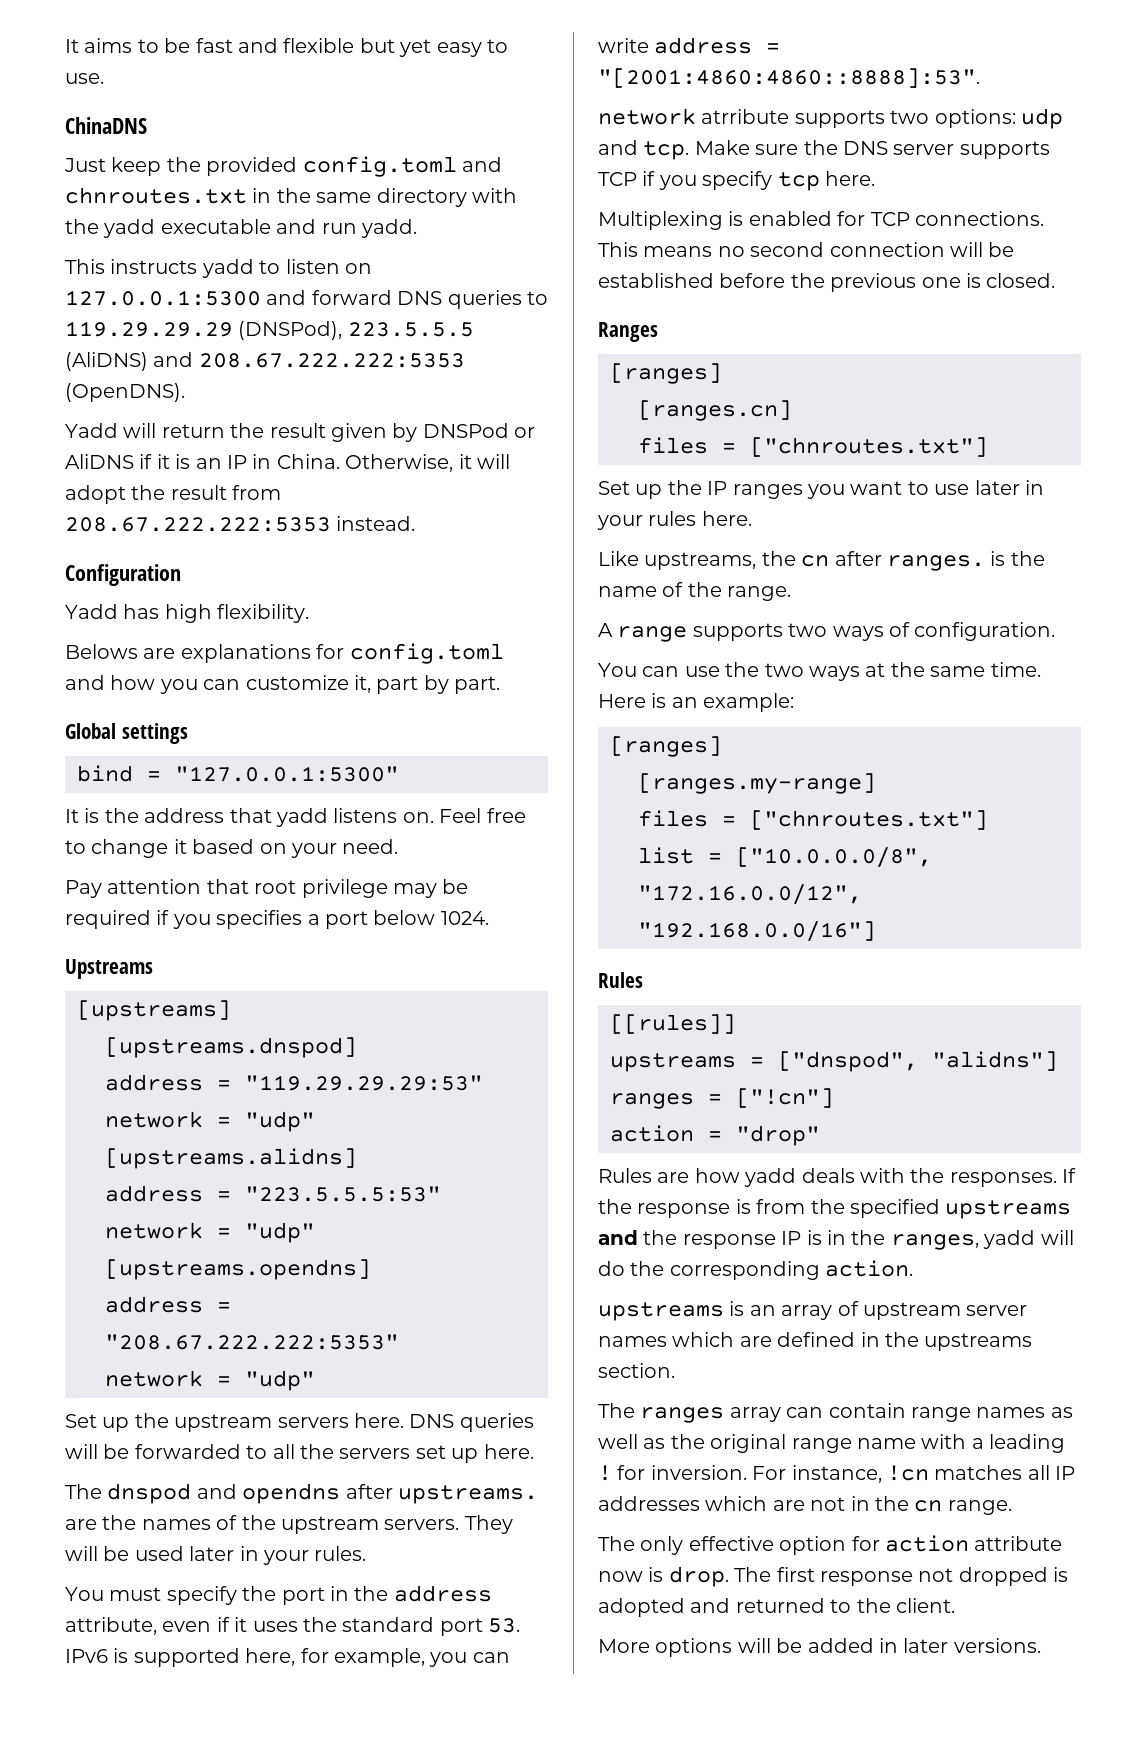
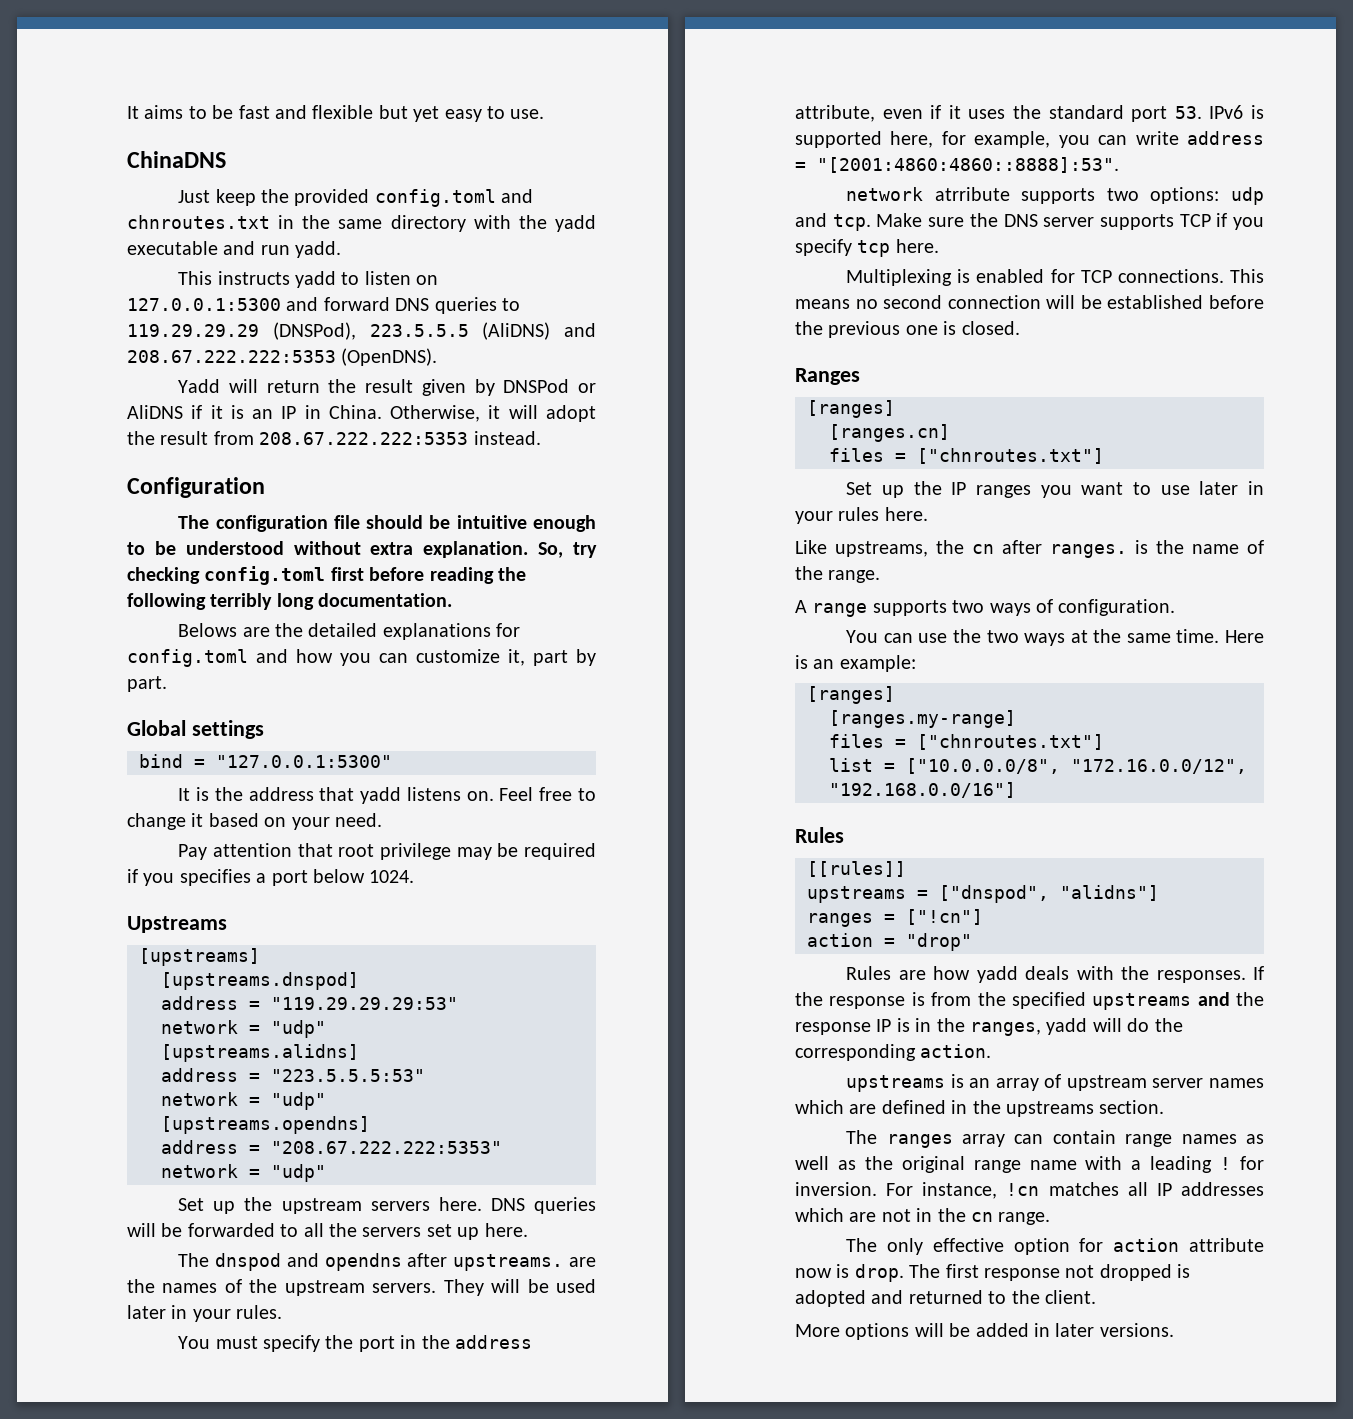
[65,604,310,623] Yadd has high flexibility. -> [178,515,596,532] [127,541,597,558] [127,566,526,585] [127,593,453,610] The configuration file should be intuitive enough to be understood without extra explanation. So, try checking config.toml first before reading the following terribly long documentation.
(176, 653) none -> [275,623,378,637] the detailed

